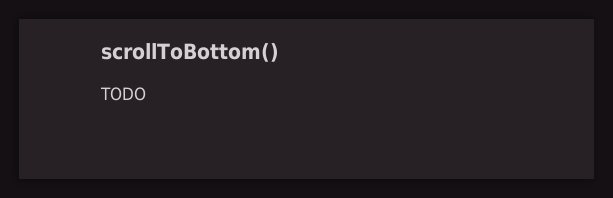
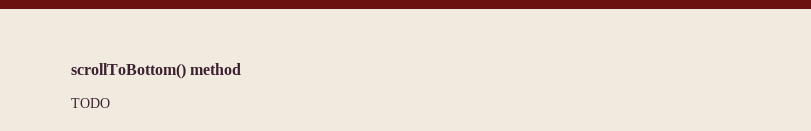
(279, 52) none -> [190,63,242,75] method

